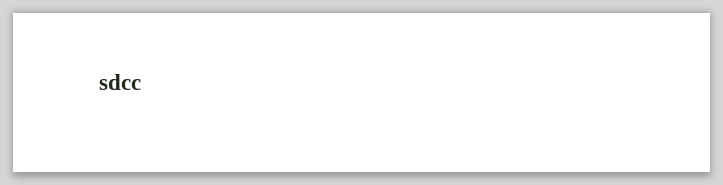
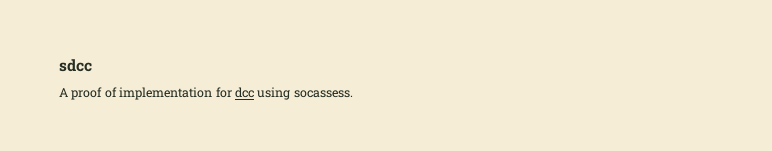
(141, 82) none -> [59,87,353,100] // A proof of implementation for dcc using socassess.

